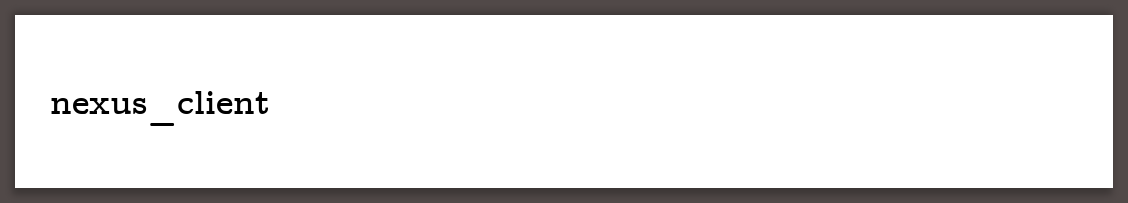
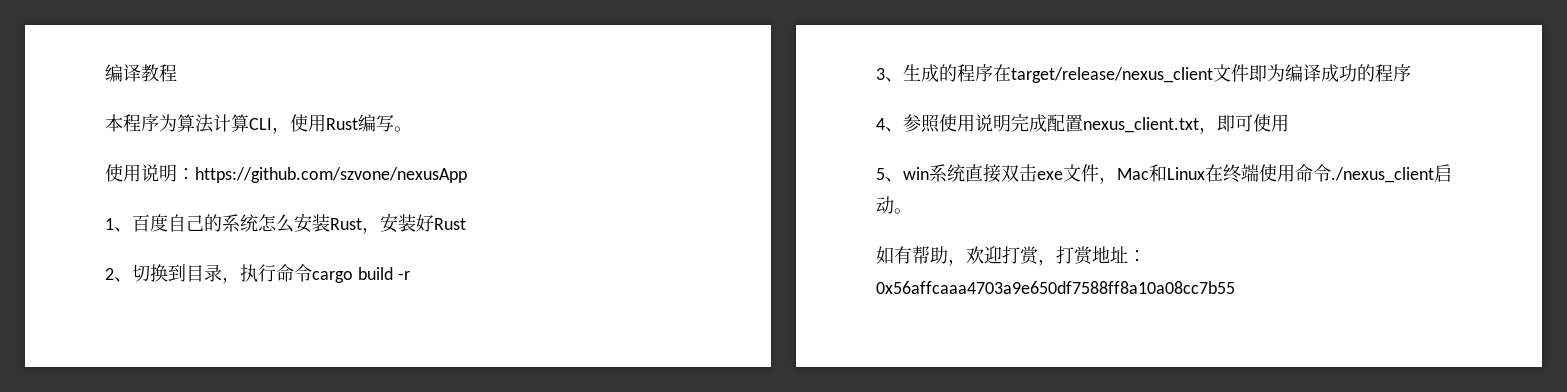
[50,91,270,126] nexus_client -> [105,64,177,82] [105,114,412,134] [105,164,467,183] [105,213,466,234] [105,264,410,284] [876,64,1411,83] [876,113,1289,134] [876,164,1452,184] [876,196,912,214] [876,246,1146,266] [876,281,1235,294] 编译教程 // 本程序为算法计算CLI，使用Rust编写。 // 使用说明：https://github.com/szvone/nexusApp // 1、百度自己的系统怎么安装Rust，安装好Rust // 2、切换到目录，执行命令cargo build -r // 3、生成的程序在target/release/nexus_client文件即为编译成功的程序 // 4、参照使用说明完成配置nexus_client.txt，即可使用 // 5、win系统直接双击exe文件，Mac和Linux在终端使用命令./nexus_client启动。 // 如有帮助，欢迎打赏，打赏地址：0x56affcaaa4703a9e650df7588ff8a10a08cc7b55

